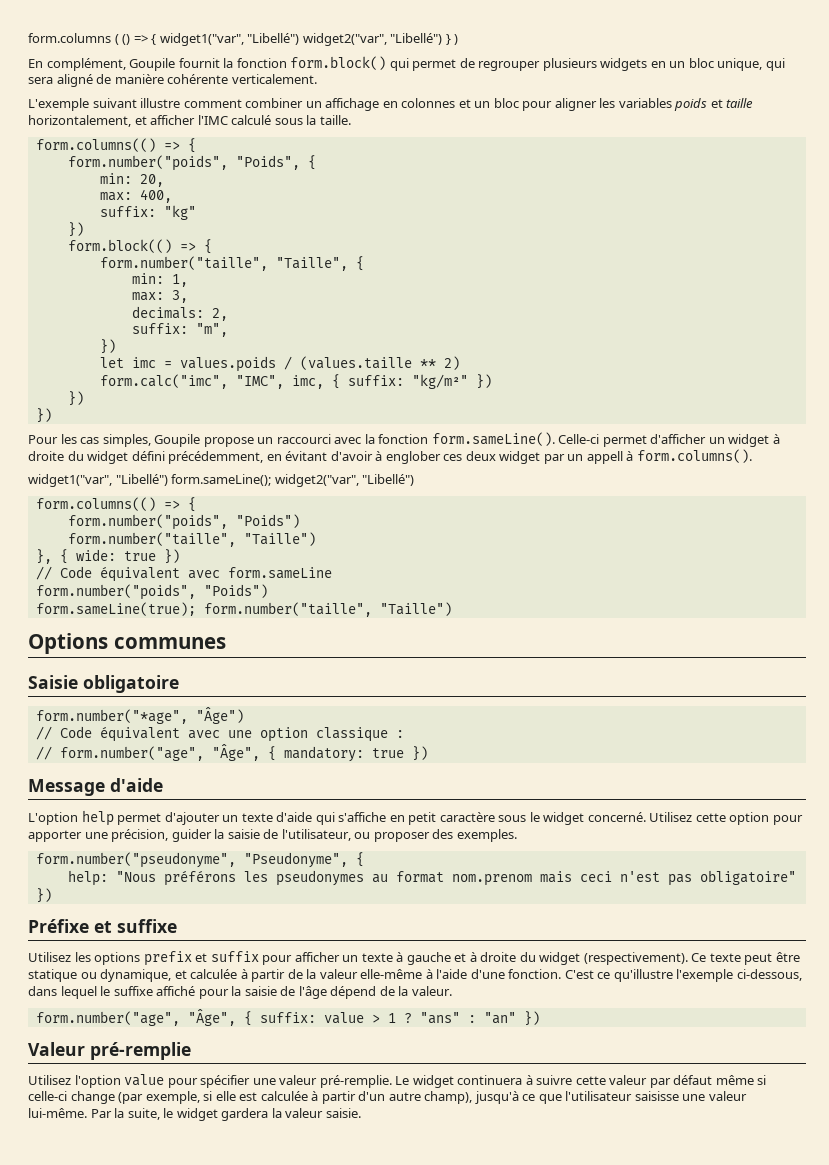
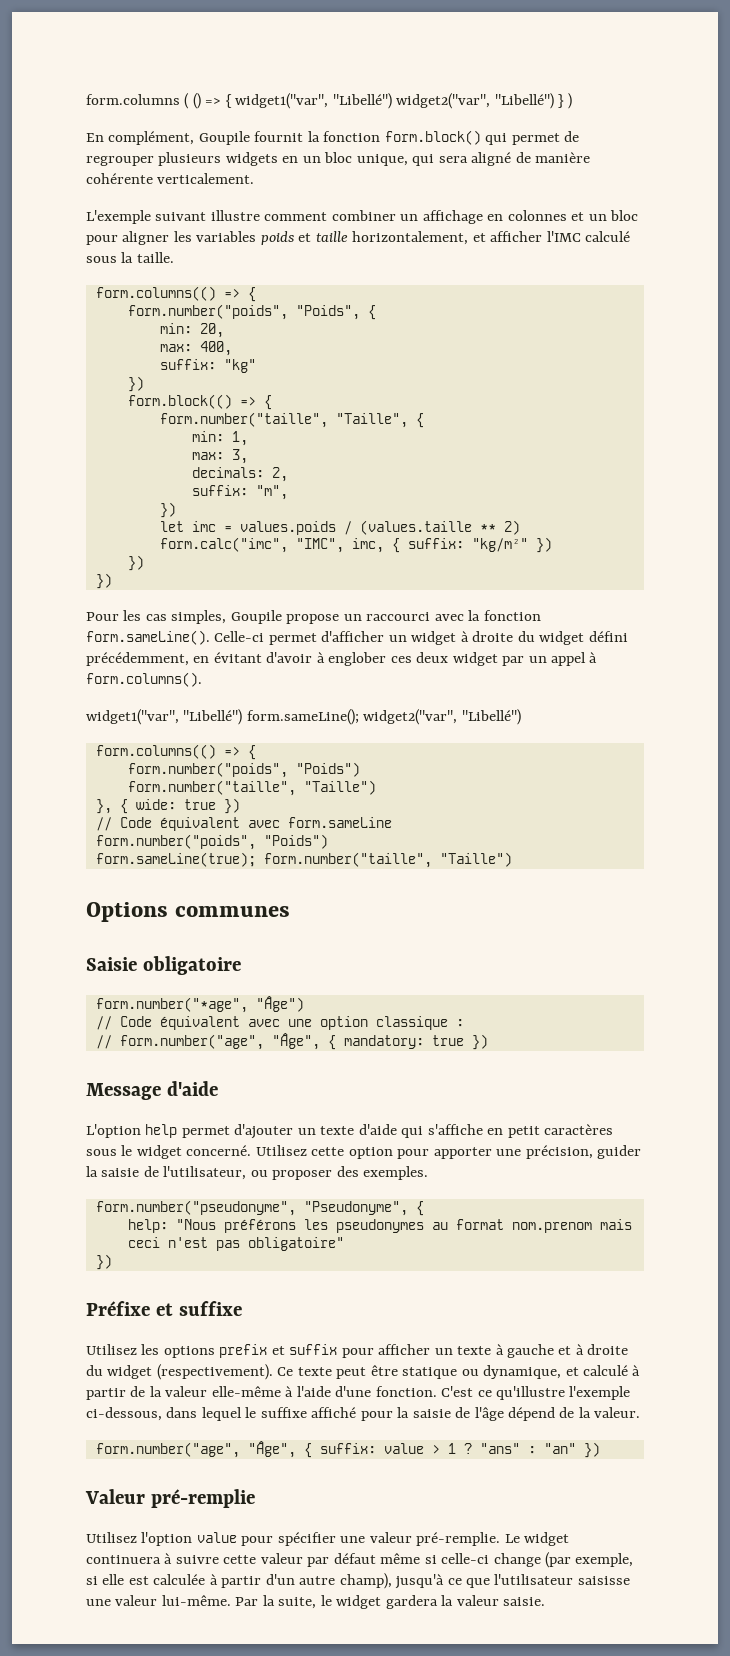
[586,451,623,464] appell -> [551,652,587,666] appel
[439,812,495,822] caractère -> [544,1124,614,1135] caractères
[190,969,238,979] calculée -> [583,1365,629,1376] calculé

